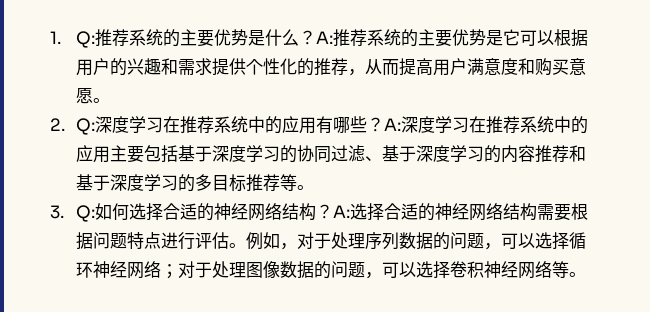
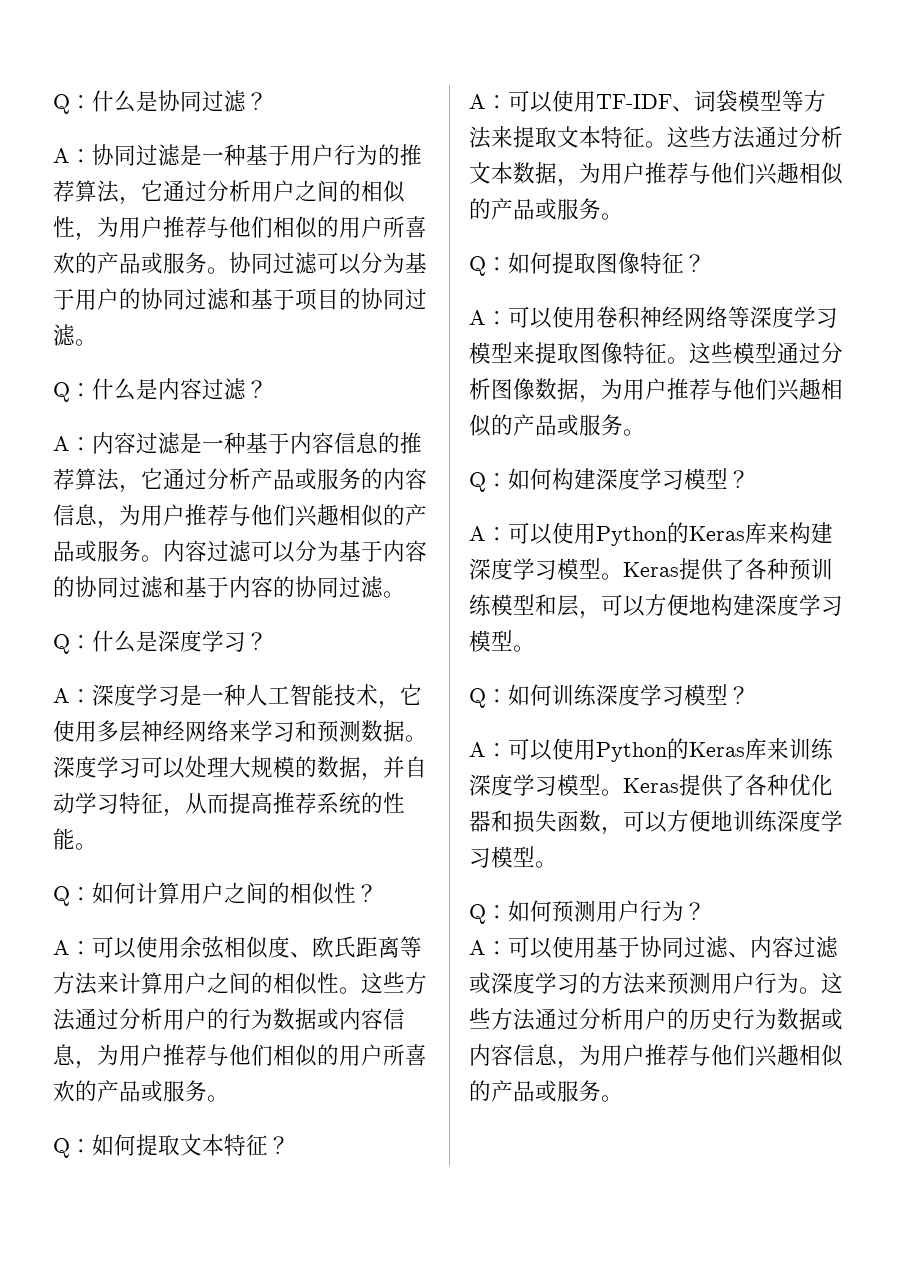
[50,29,588,48] [75,58,586,76] [75,88,110,104] [50,116,588,135] [75,145,586,163] [75,174,314,192] [50,203,588,222] [75,232,586,250] [75,261,569,279] 1. Q:推荐系统的主要优势是什么？A:推荐系统的主要优势是它可以根据用户的兴趣和需求提供个性化的推荐，从而提高用户满意度和购买意愿。 // 2. Q:深度学习在推荐系统中的应用有哪些？A:深度学习在推荐系统中的应用主要包括基于深度学习的协同过滤、基于深度学习的内容推荐和基于深度学习的多目标推荐等。 // 3. Q:如何选择合适的神经网络结构？A:选择合适的神经网络结构需要根据问题特点进行评估。例如，对于处理序列数据的问题，可以选择循环神经网络；对于处理图像数据的问题，可以选择卷积神经网络等 -> [53,90,268,114] [53,144,422,166] [53,180,405,205] [53,216,427,241] [53,252,427,275] [53,288,427,311] [53,324,97,346] [53,378,268,402] [53,432,422,454] [53,468,427,493] [53,504,427,529] [53,540,427,563] [53,576,405,598] [53,630,268,654] [53,684,422,709] [53,720,427,743] [53,756,427,781] [53,792,405,817] [53,828,97,850] [53,882,378,906] [53,936,422,959] [53,972,427,995] [53,1008,405,1031] [53,1044,427,1069] [53,1080,229,1102] [53,1134,290,1158] [469,90,826,113] [469,126,843,149] [469,162,843,187] [469,198,623,220] [469,252,706,276] [469,306,838,329] [469,342,843,364] [469,378,843,403] [469,414,645,437] [469,468,750,492] [469,522,833,546] [469,558,833,581] [469,594,843,619] [469,630,535,652] [469,684,750,708] [469,738,834,762] [469,774,833,797] [469,810,843,835] [469,846,557,868] [469,900,706,924] [469,936,838,959] [469,972,843,995] [469,1008,843,1031] [469,1044,843,1069] [469,1080,601,1102] Q：什么是协同过滤？ // A：协同过滤是一种基于用户行为的推荐算法，它通过分析用户之间的相似性，为用户推荐与他们相似的用户所喜欢的产品或服务。协同过滤可以分为基于用户的协同过滤和基于项目的协同过滤。 // Q：什么是内容过滤？ // A：内容过滤是一种基于内容信息的推荐算法，它通过分析产品或服务的内容信息，为用户推荐与他们兴趣相似的产品或服务。内容过滤可以分为基于内容的协同过滤和基于内容的协同过滤。 // Q：什么是深度学习？ // A：深度学习是一种人工智能技术，它使用多层神经网络来学习和预测数据。深度学习可以处理大规模的数据，并自动学习特征，从而提高推荐系统的性能。 // Q：如何计算用户之间的相似性？ // A：可以使用余弦相似度、欧氏距离等方法来计算用户之间的相似性。这些方法通过分析用户的行为数据或内容信息，为用户推荐与他们相似的用户所喜欢的产品或服务。 // Q：如何提取文本特征？ // A：可以使用TF-IDF、词袋模型等方法来提取文本特征。这些方法通过分析文本数据，为用户推荐与他们兴趣相似的产品或服务。 // Q：如何提取图像特征？ // A：可以使用卷积神经网络等深度学习模型来提取图像特征。这些模型通过分析图像数据，为用户推荐与他们兴趣相似的产品或服务。 // Q：如何构建深度学习模型？ // A：可以使用Python的Keras库来构建深度学习模型。Keras提供了各种预训练模型和层，可以方便地构建深度学习模型。 // Q：如何训练深度学习模型？ // A：可以使用Python的Keras库来训练深度学习模型。Keras提供了各种优化器和损失函数，可以方便地训练深度学习模型。 // Q：如何预测用户行为？ // A：可以使用基于协同过滤、内容过滤或深度学习的方法来预测用户行为。这些方法通过分析用户的历史行为数据或内容信息，为用户推荐与他们兴趣相似的产品或服务

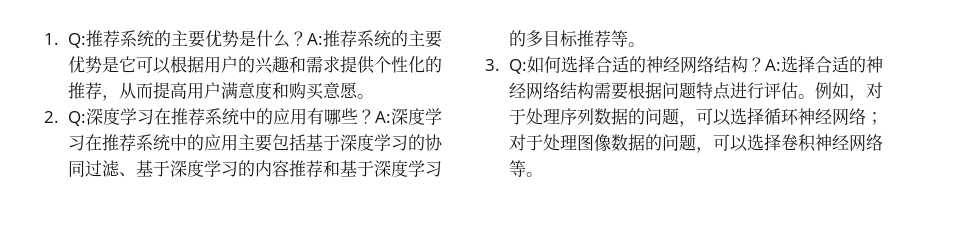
[53,90,268,114] [53,144,422,166] [53,180,405,205] [53,216,427,241] [53,252,427,275] [53,288,427,311] [53,324,97,346] [53,378,268,402] [53,432,422,454] [53,468,427,493] [53,504,427,529] [53,540,427,563] [53,576,405,598] [53,630,268,654] [53,684,422,709] [53,720,427,743] [53,756,427,781] [53,792,405,817] [53,828,97,850] [53,882,378,906] [53,936,422,959] [53,972,427,995] [53,1008,405,1031] [53,1044,427,1069] [53,1080,229,1102] [53,1134,290,1158] [469,90,826,113] [469,126,843,149] [469,162,843,187] [469,198,623,220] [469,252,706,276] [469,306,838,329] [469,342,843,364] [469,378,843,403] [469,414,645,437] [469,468,750,492] [469,522,833,546] [469,558,833,581] [469,594,843,619] [469,630,535,652] [469,684,750,708] [469,738,834,762] [469,774,833,797] [469,810,843,835] [469,846,557,868] [469,900,706,924] [469,936,838,959] [469,972,843,995] [469,1008,843,1031] [469,1044,843,1069] [469,1080,601,1102] Q：什么是协同过滤？ // A：协同过滤是一种基于用户行为的推荐算法，它通过分析用户之间的相似性，为用户推荐与他们相似的用户所喜欢的产品或服务。协同过滤可以分为基于用户的协同过滤和基于项目的协同过滤。 // Q：什么是内容过滤？ // A：内容过滤是一种基于内容信息的推荐算法，它通过分析产品或服务的内容信息，为用户推荐与他们兴趣相似的产品或服务。内容过滤可以分为基于内容的协同过滤和基于内容的协同过滤。 // Q：什么是深度学习？ // A：深度学习是一种人工智能技术，它使用多层神经网络来学习和预测数据。深度学习可以处理大规模的数据，并自动学习特征，从而提高推荐系统的性能。 // Q：如何计算用户之间的相似性？ // A：可以使用余弦相似度、欧氏距离等方法来计算用户之间的相似性。这些方法通过分析用户的行为数据或内容信息，为用户推荐与他们相似的用户所喜欢的产品或服务。 // Q：如何提取文本特征？ // A：可以使用TF-IDF、词袋模型等方法来提取文本特征。这些方法通过分析文本数据，为用户推荐与他们兴趣相似的产品或服务。 // Q：如何提取图像特征？ // A：可以使用卷积神经网络等深度学习模型来提取图像特征。这些模型通过分析图像数据，为用户推荐与他们兴趣相似的产品或服务。 // Q：如何构建深度学习模型？ // A：可以使用Python的Keras库来构建深度学习模型。Keras提供了各种预训练模型和层，可以方便地构建深度学习模型。 // Q：如何训练深度学习模型？ // A：可以使用Python的Keras库来训练深度学习模型。Keras提供了各种优化器和损失函数，可以方便地训练深度学习模型。 // Q：如何预测用户行为？ // A：可以使用基于协同过滤、内容过滤或深度学习的方法来预测用户行为。这些方法通过分析用户的历史行为数据或内容信息，为用户推荐与他们兴趣相似的产品或服务 -> [44,30,442,48] [67,56,442,74] [67,82,374,101] [44,108,442,126] [67,134,443,152] [67,160,442,178] [508,30,645,48] [485,55,883,74] [508,82,883,101] [508,107,883,127] [508,133,883,153] [508,160,526,177] 1. Q:推荐系统的主要优势是什么？A:推荐系统的主要优势是它可以根据用户的兴趣和需求提供个性化的推荐，从而提高用户满意度和购买意愿。 // 2. Q:深度学习在推荐系统中的应用有哪些？A:深度学习在推荐系统中的应用主要包括基于深度学习的协同过滤、基于深度学习的内容推荐和基于深度学习的多目标推荐等。 // 3. Q:如何选择合适的神经网络结构？A:选择合适的神经网络结构需要根据问题特点进行评估。例如，对于处理序列数据的问题，可以选择循环神经网络；对于处理图像数据的问题，可以选择卷积神经网络等

